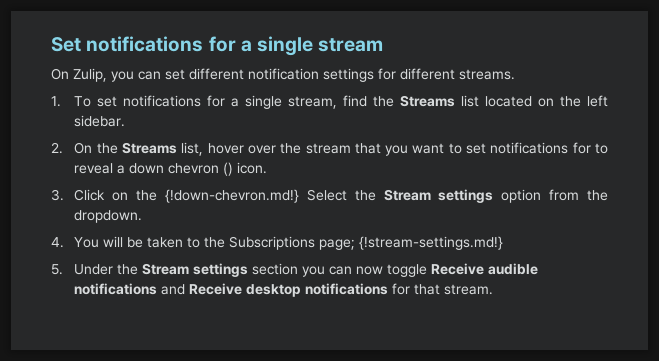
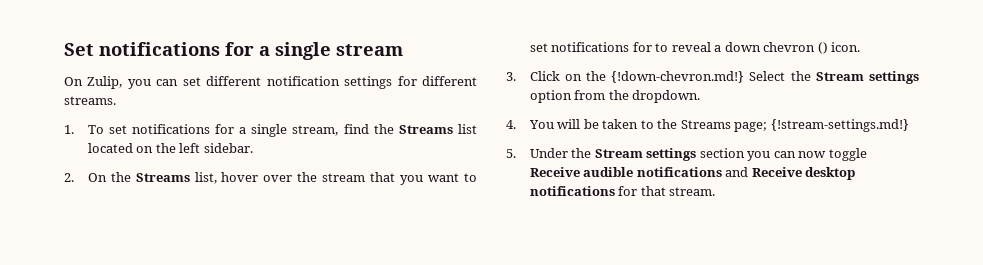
[229,236,316,250] Subscriptions -> [680,120,731,129] Streams

